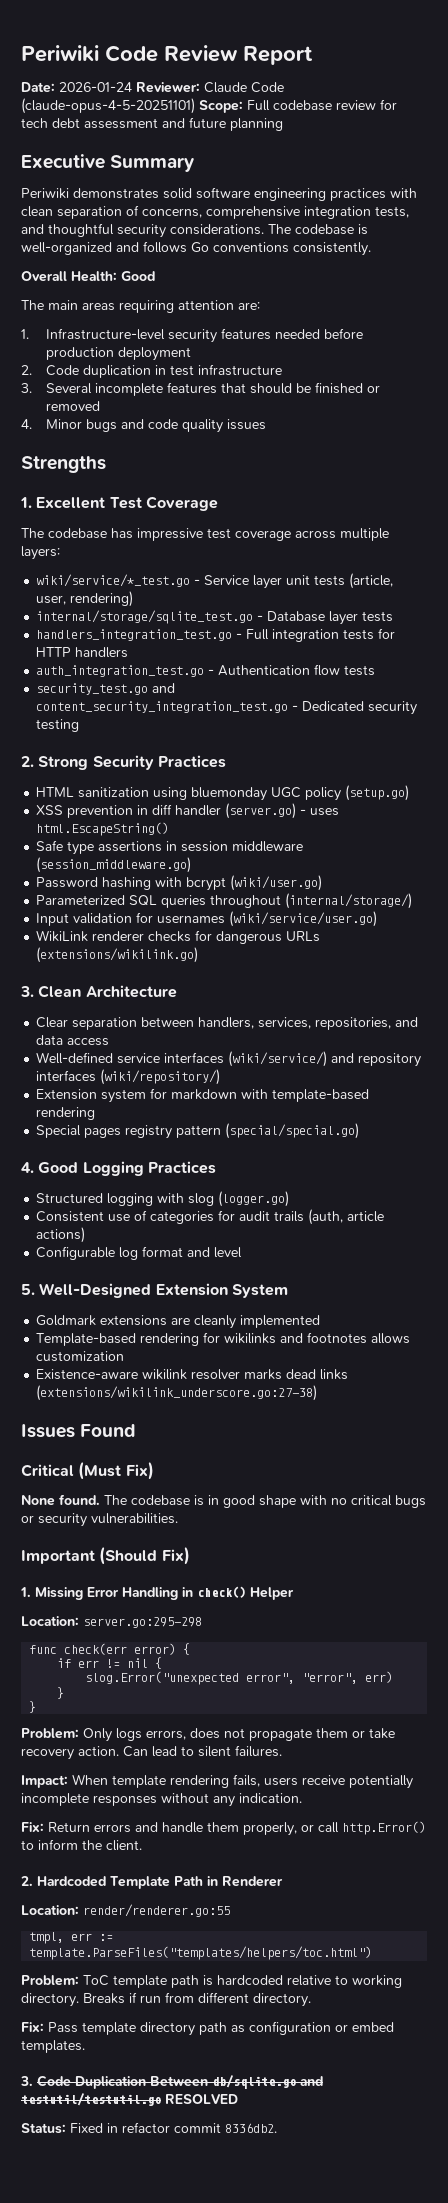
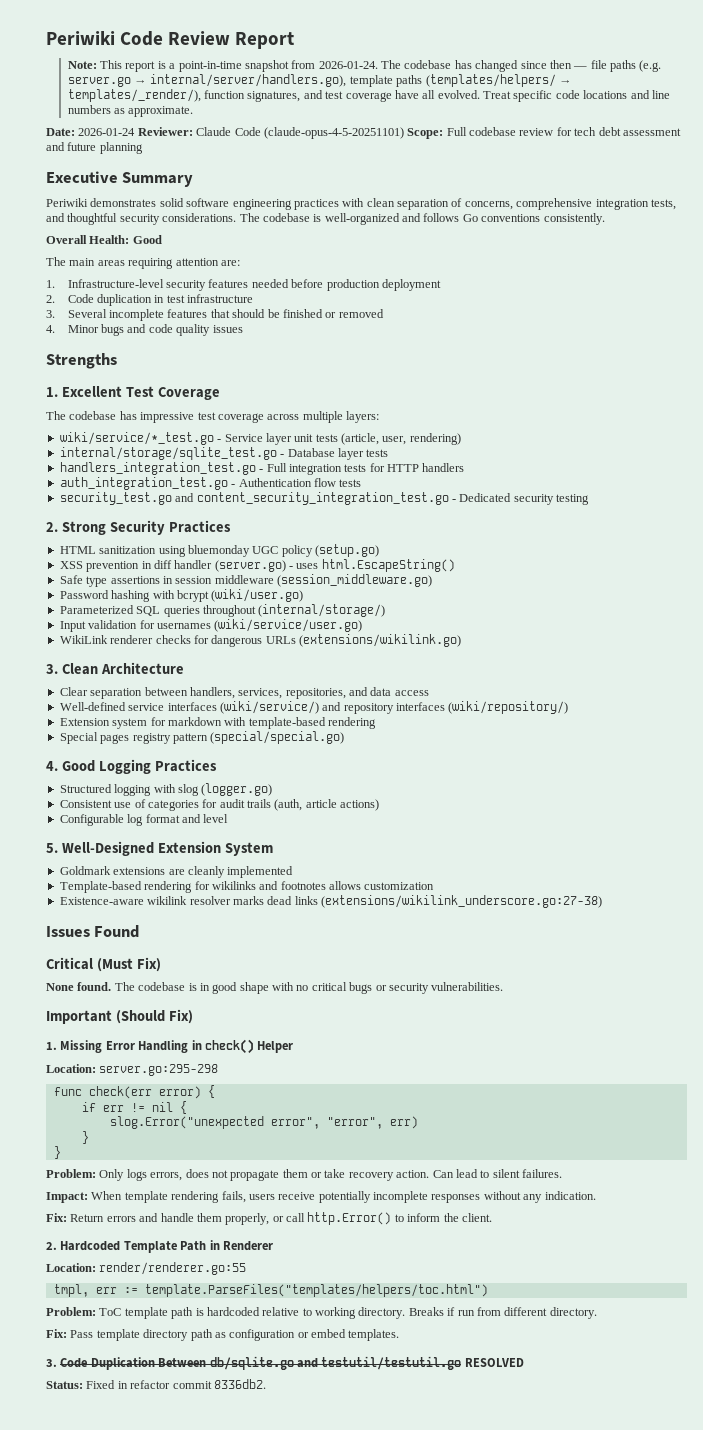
(313, 55) none -> [67,60,662,72] [67,74,572,87] [67,89,670,102] [67,105,194,117] // Note: This report is a point-in-time snapshot from 2026-01-24. The codebase has changed since then — file paths (e.g. server.go → internal/server/handlers.go), template paths (templates/helpers/ → templates/_render/), function signatures, and test coverage have all evolved. Treat specific code locations and line numbers as approximate.

